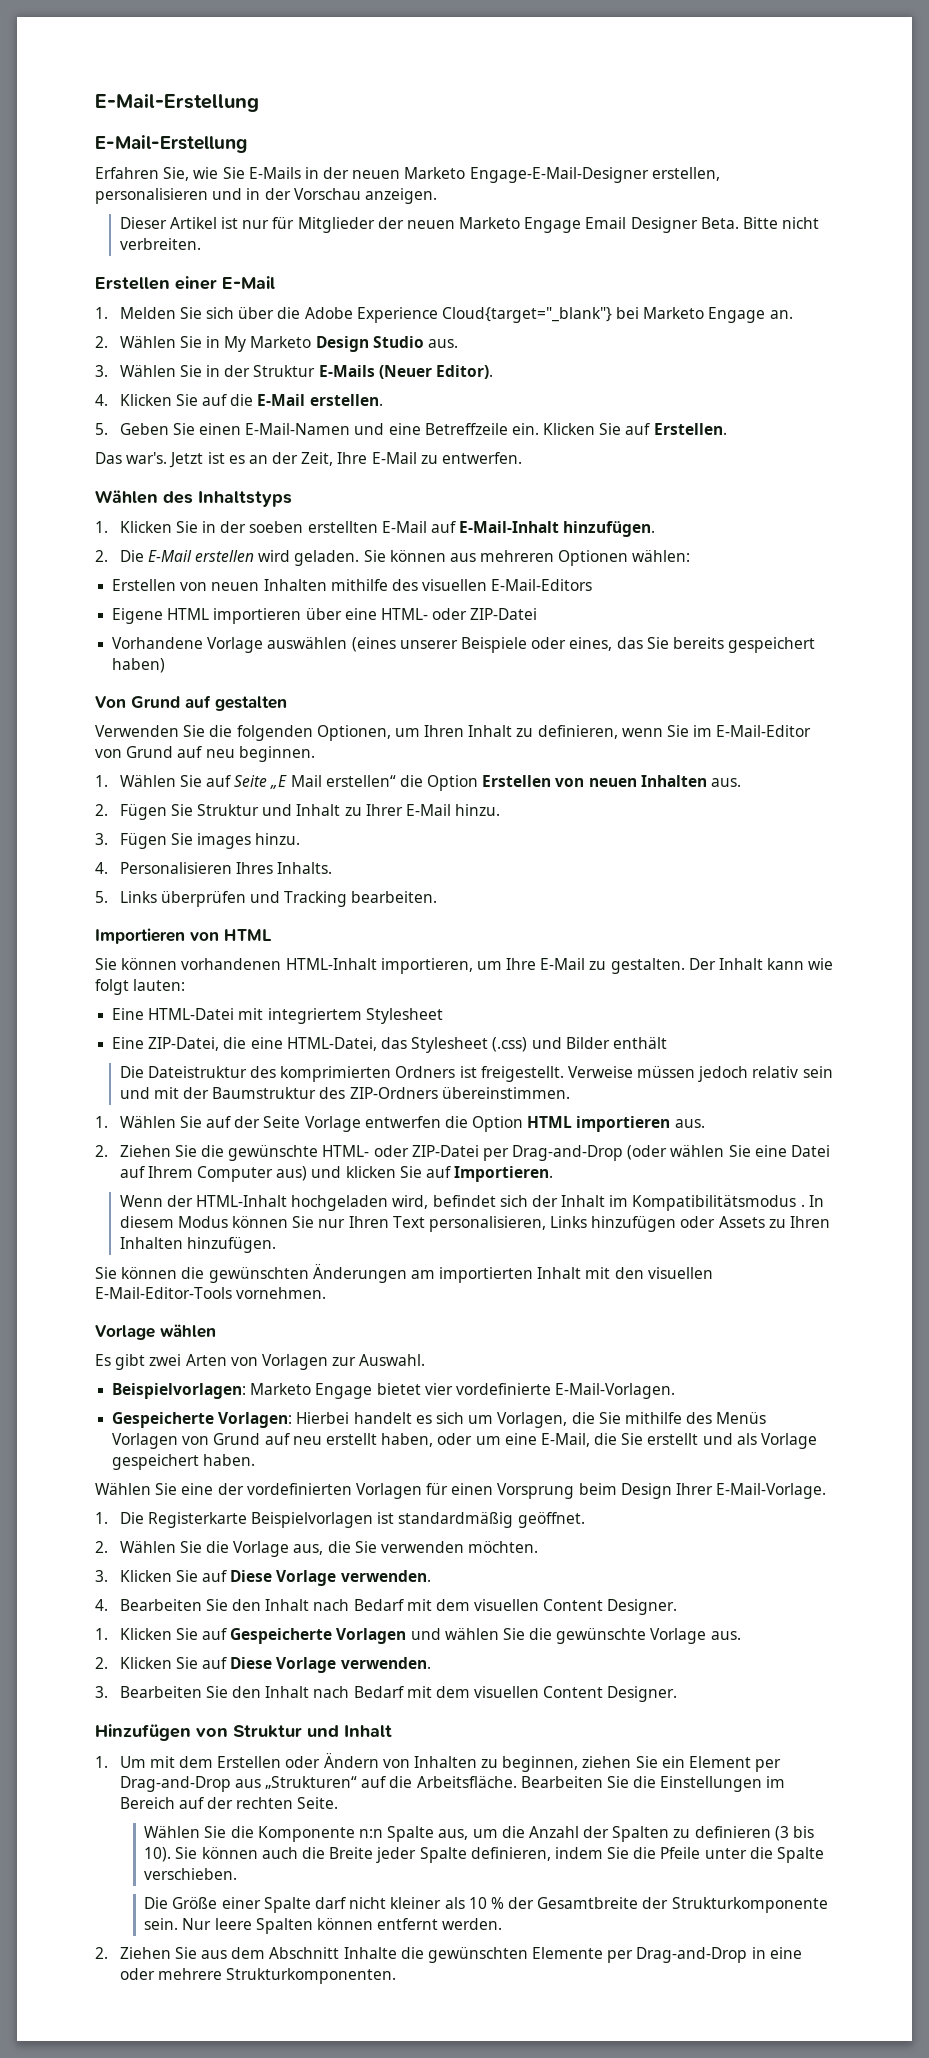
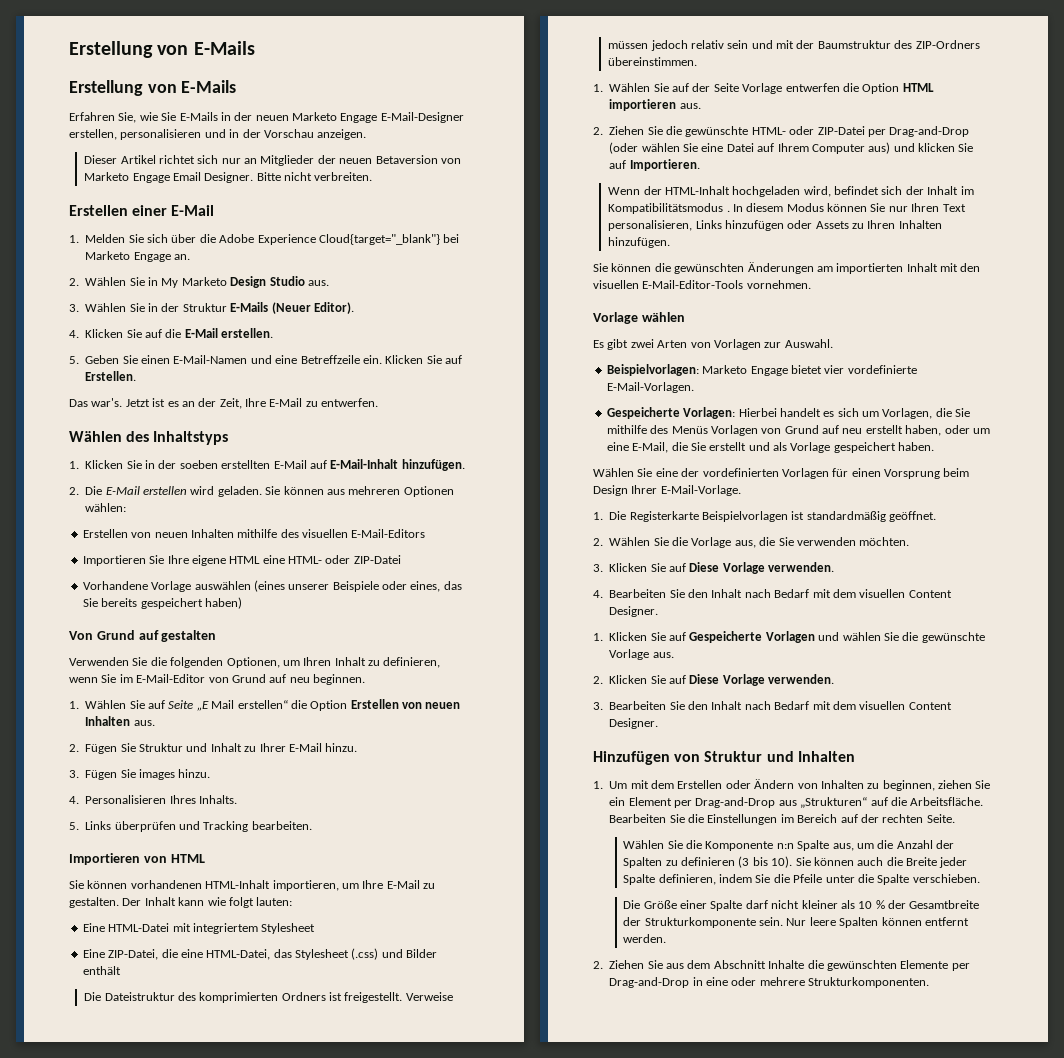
[95,93,259,112] [95,135,247,153] E-Mail-Erstellung // E-Mail-Erstellung -> [69,41,255,58] [69,80,237,96] Erstellung von E-Mails // Erstellung von E-Mails
[469,167,649,183] Engage-E-Mail-Designer -> [340,112,464,123] Engage E-Mail-Designer
[220,217,295,229] ist nur für -> [158,155,258,164] richtet sich nur an
(455, 224) none -> [375,155,461,164] Betaversion von
[630,217,739,233] Designer Beta. -> [204,172,254,183] Designer.
[112,608,342,624] Eigene HTML importieren über -> [82,555,261,566] Importieren Sie Ihre eigene HTML
[344,1725,392,1737] Inhalt -> [797,751,855,762] Inhalten

